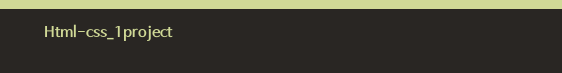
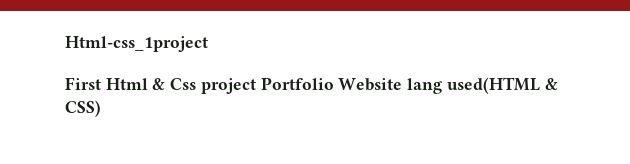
(173, 33) none -> [65,77,558,94] [65,100,101,117] // First Html & Css project Portfolio Website lang used(HTML & CSS)

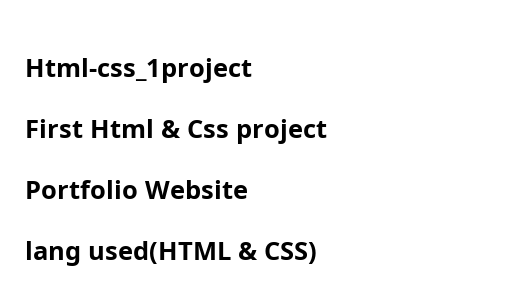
(256, 86) none -> (327, 131) //
(403, 84) none -> (248, 189) //

